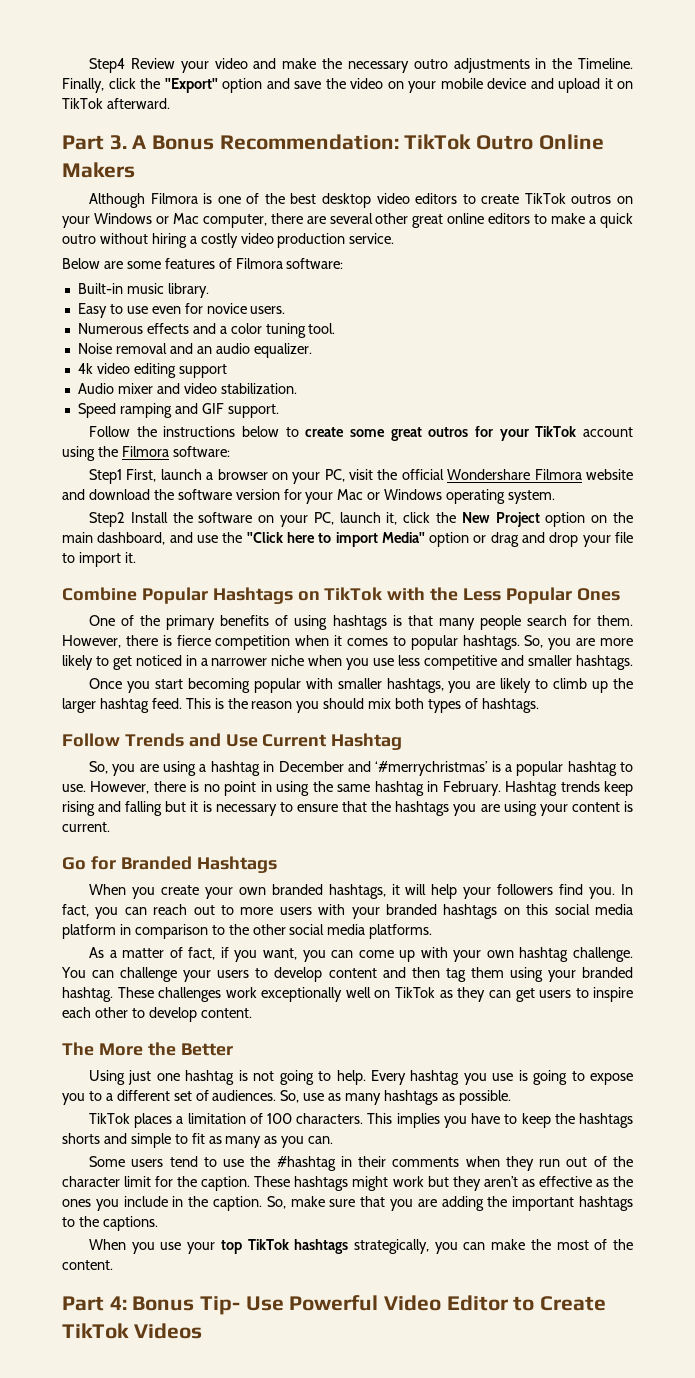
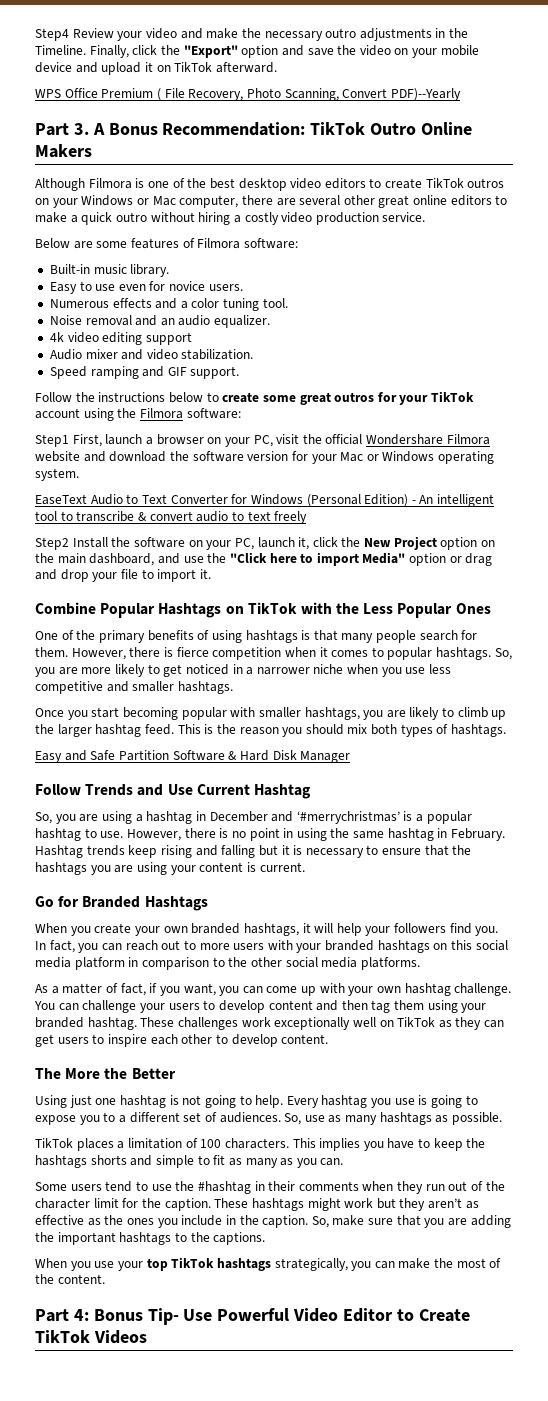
(170, 103) none -> [35,88,461,101] // WPS Office Premium ( File Recovery, Photo Scanning, Convert PDF)--Yearly
(556, 497) none -> [35,494,495,507] [35,511,308,524] // EaseText Audio to Text Converter for Windows (Personal Edition) - An intelligent tool to transcribe & convert audio to text freely
(539, 705) none -> [35,750,351,763] // Easy and Safe Partition Software & Hard Disk Manager

